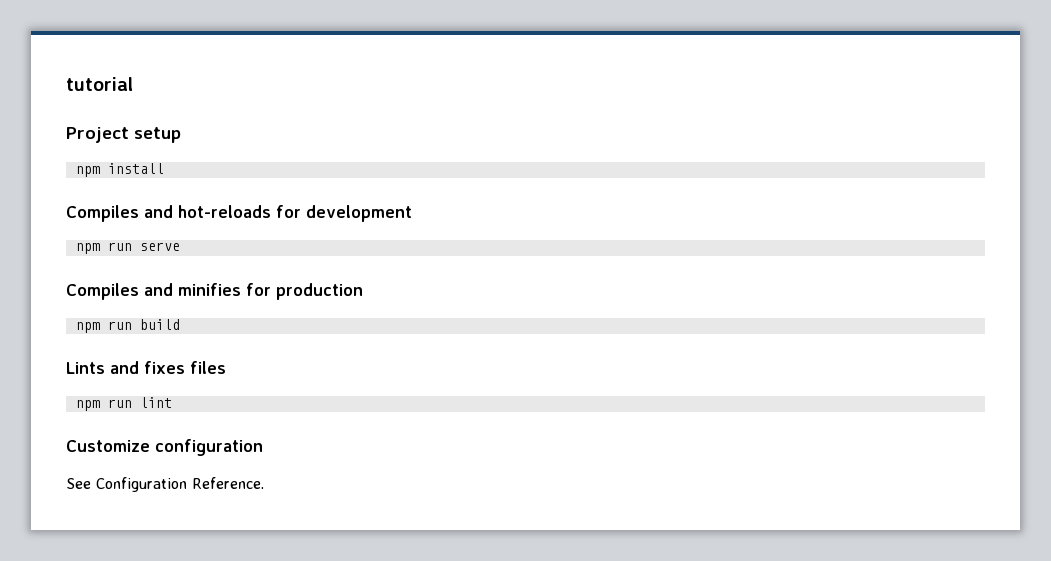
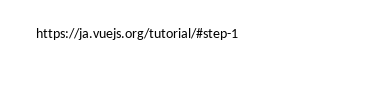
[66,77,133,91] [66,127,181,143] [75,163,164,177] [66,205,412,222] [75,242,180,254] [66,283,363,300] [75,319,180,333] [66,361,226,374] [75,397,172,411] [66,439,263,456] [66,477,264,492] tutorial // Project setup // npm install // Compiles and hot-reloads for development // npm run serve // Compiles and minifies for production // npm run build // Lints and fixes files // npm run lint // Customize configuration // See Configuration Reference. -> [36,28,238,40] https://ja.vuejs.org/tutorial/#step-1

